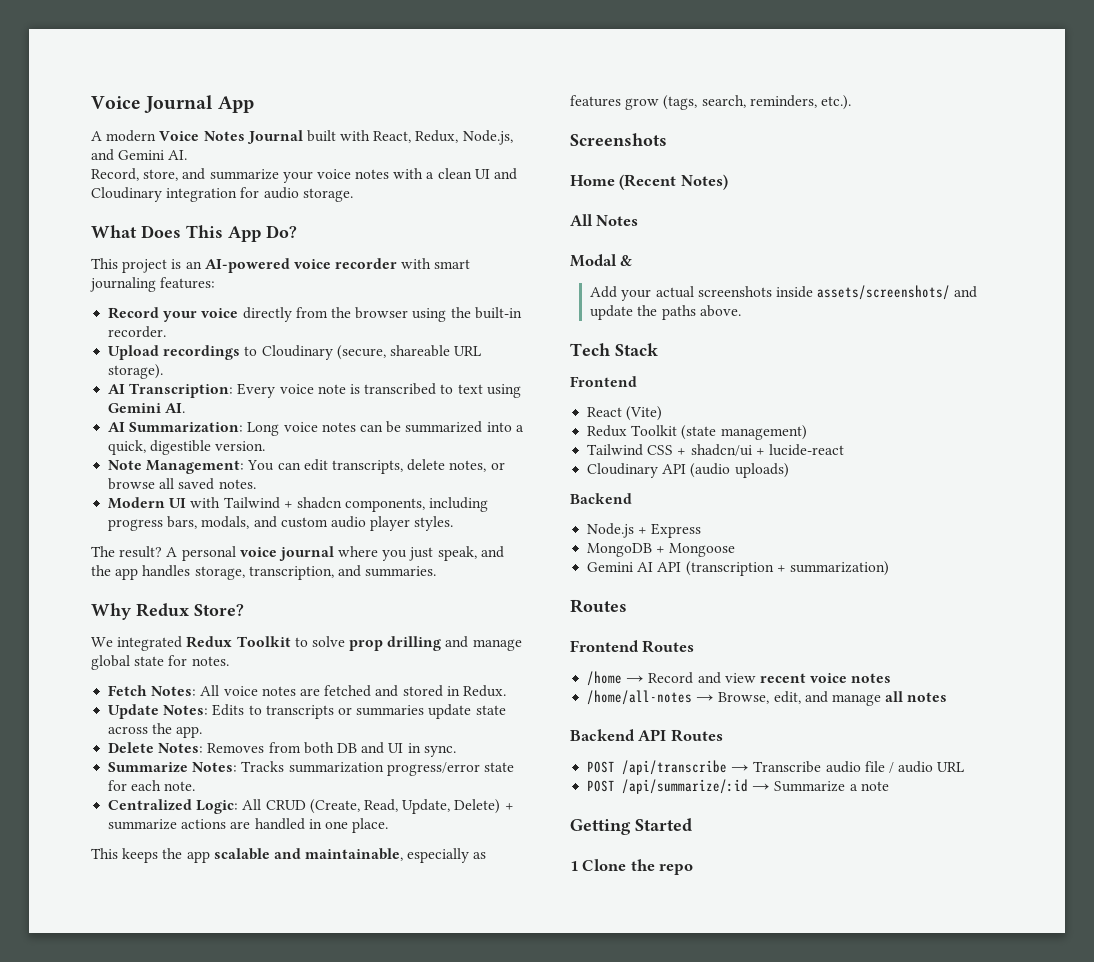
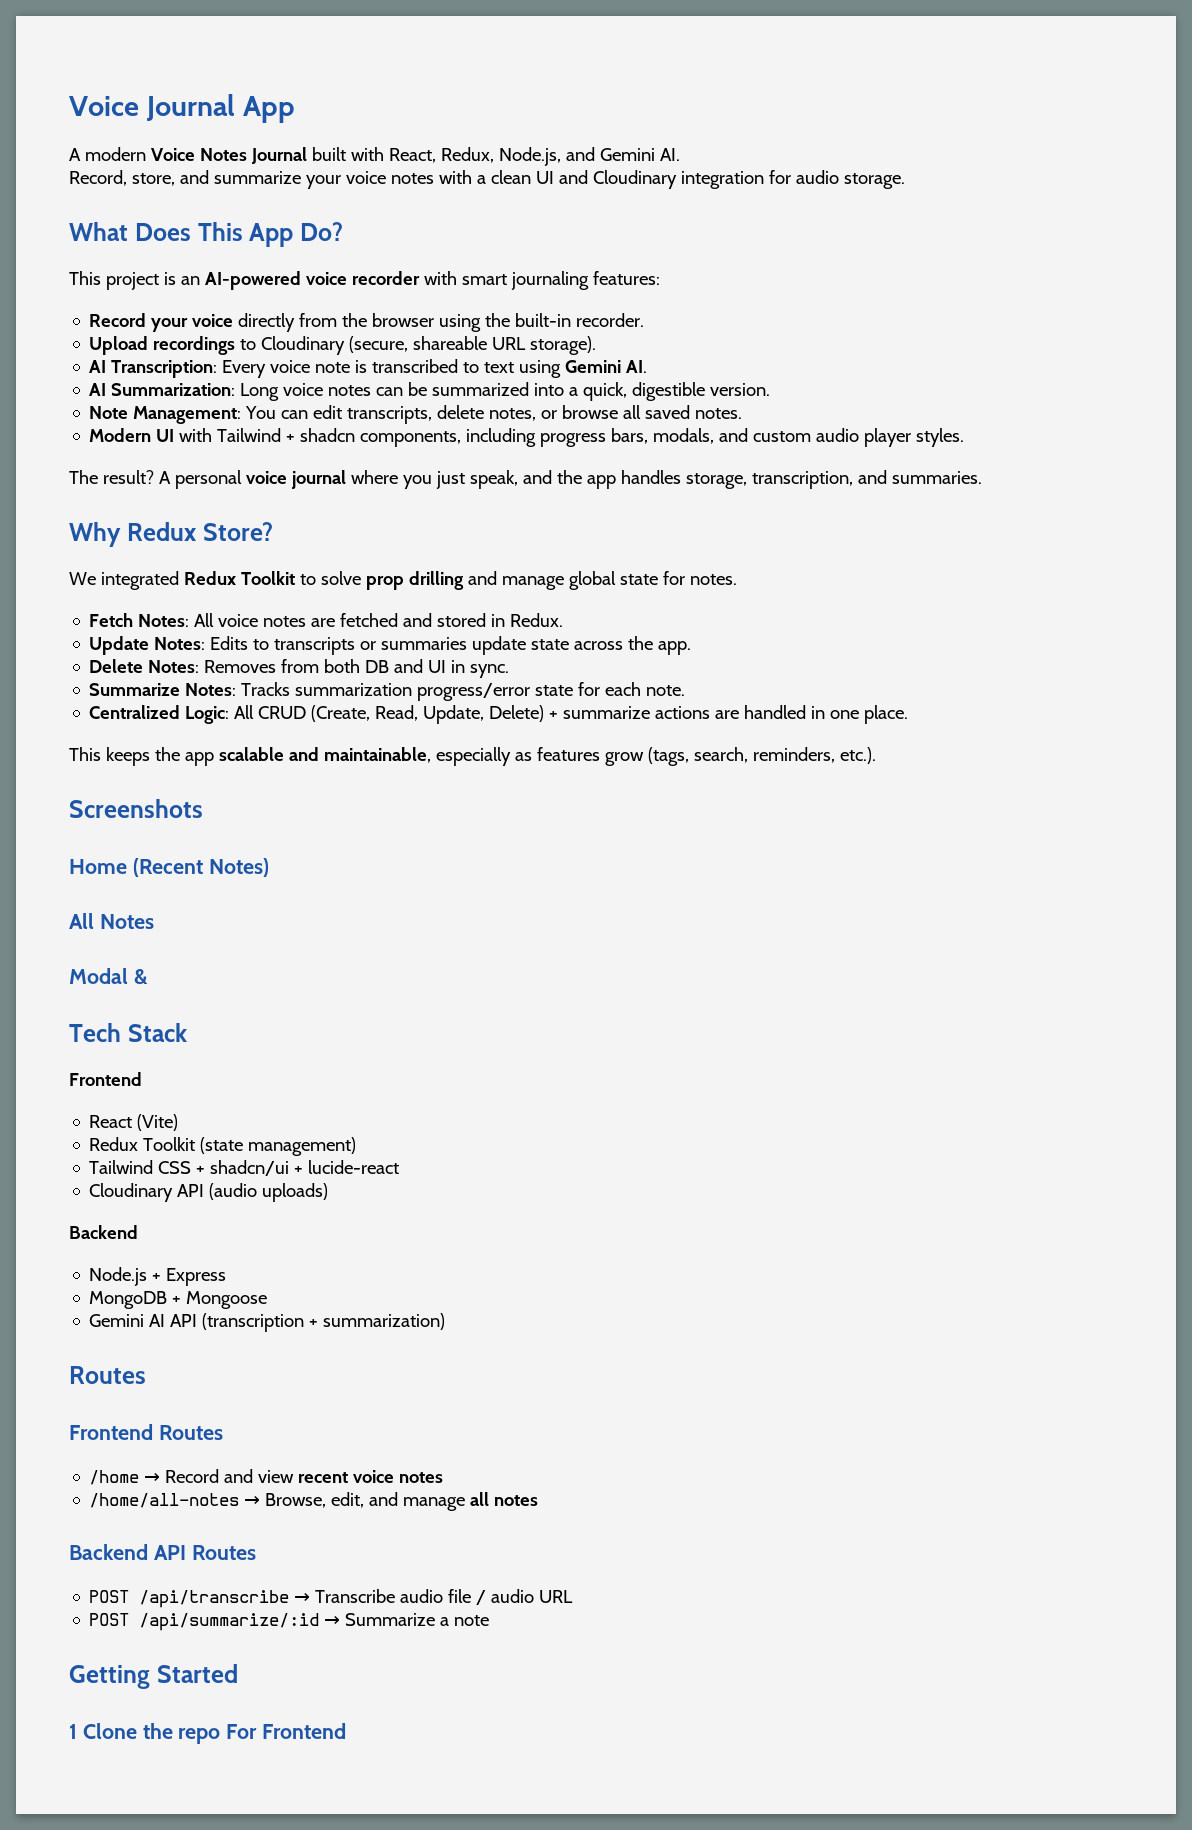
[590,285,978,301] [590,305,741,320] // Add your actual screenshots inside assets/screenshots/ and update the paths above. -> (148, 977) none
(694, 869) none -> [226,1723,347,1739] For Frontend

